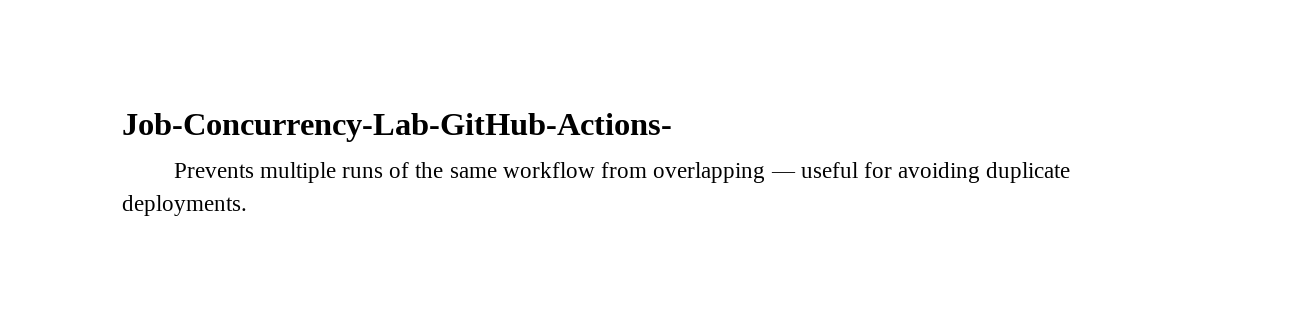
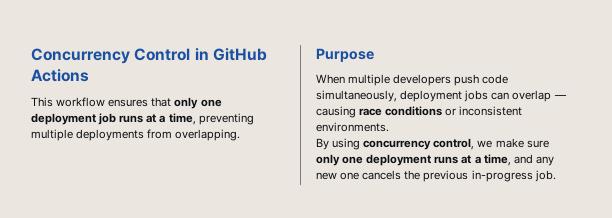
[122,113,672,142] [173,162,1071,183] [122,195,247,216] Job-Concurrency-Lab-GitHub-Actions- // Prevents multiple runs of the same workflow from overlapping — useful for avoiding duplicate deployments. -> [31,48,267,64] [31,69,89,82] [31,97,222,109] [31,113,254,125] [31,129,241,141] [316,48,374,62] [316,74,509,86] [316,90,567,102] [316,106,523,118] [316,122,389,132] [316,138,549,150] [316,154,554,166] [316,170,556,182] Concurrency Control in GitHub Actions // This workflow ensures that only one deployment job runs at a time, preventing multiple deployments from overlapping. // Purpose // When multiple developers push code simultaneously, deployment jobs can overlap — causing race conditions or inconsistent environments. // By using concurrency control, we make sure only one deployment runs at a time, and any new one cancels the previous in-progress job.

